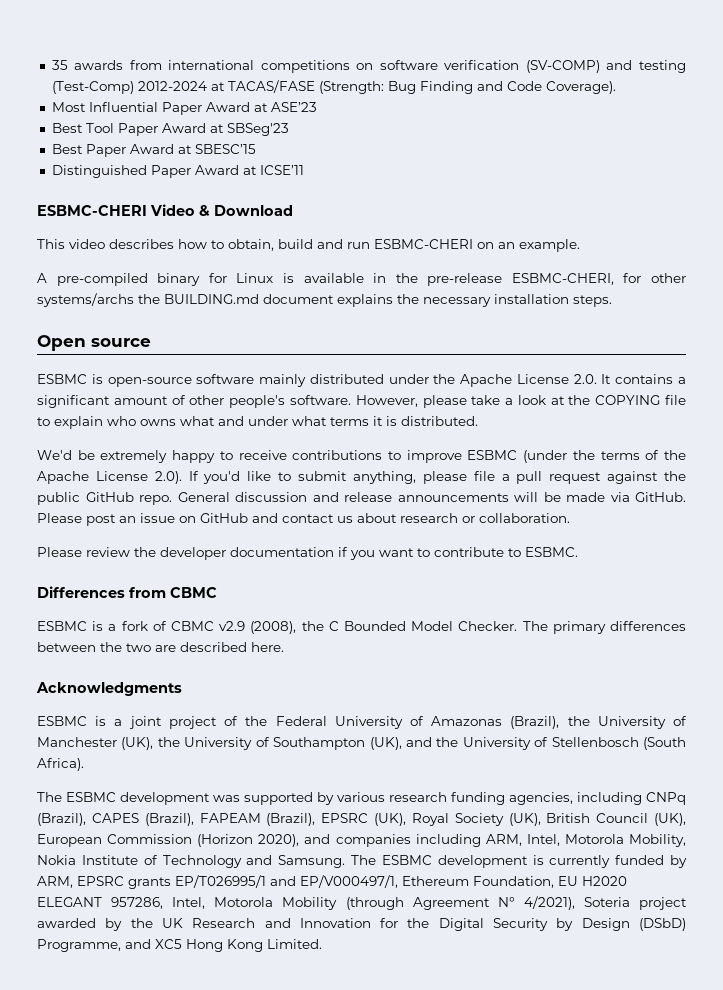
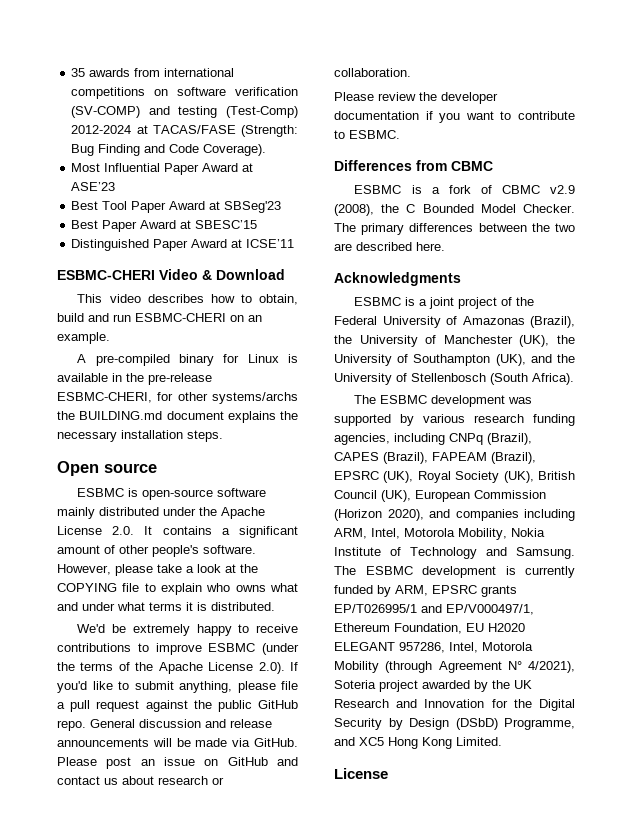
(322, 944) none -> [334,768,388,779] // License

